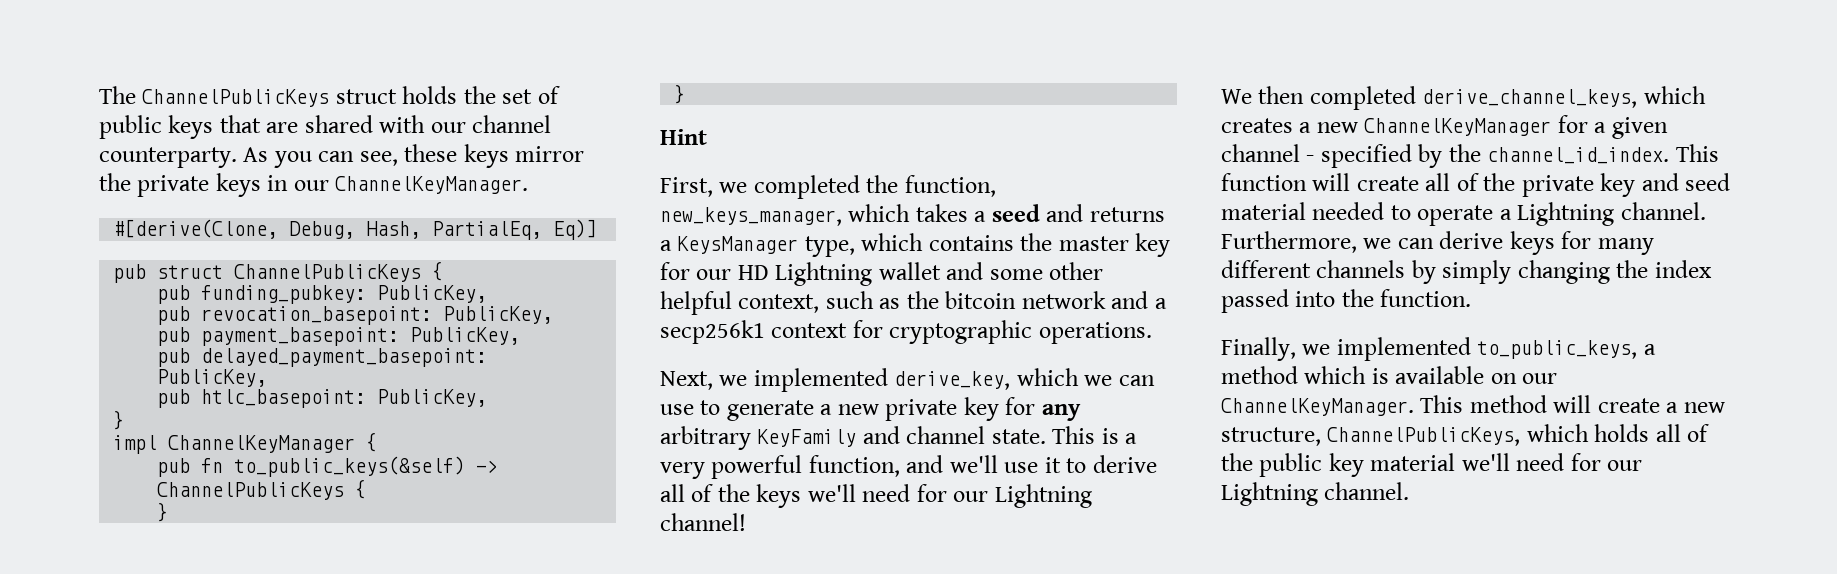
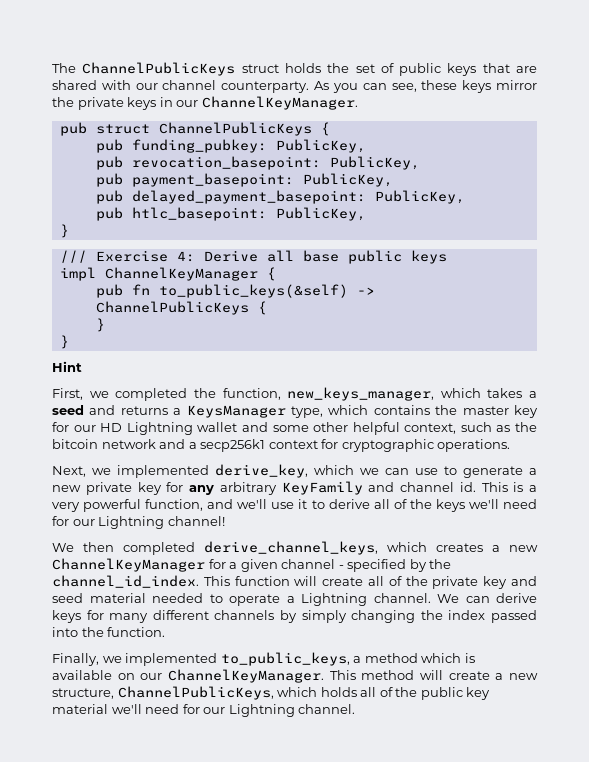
[113,219,598,240] // #[derive(Clone, Debug, Hash, PartialEq, Eq)] -> (358, 103) none
(125, 420) none -> [59,250,447,264] // /// Exercise 4: Derive all base public keys
[991,429,1046,444] state. -> [459,482,476,492] id.
[1221,231,1392,253] Furthermore, we -> [437,594,459,603] We

